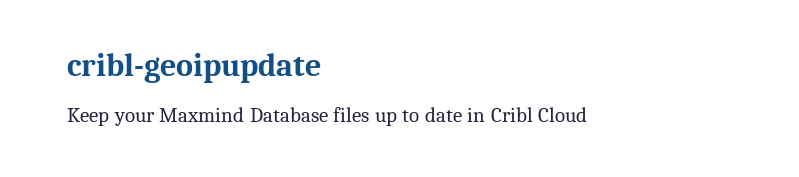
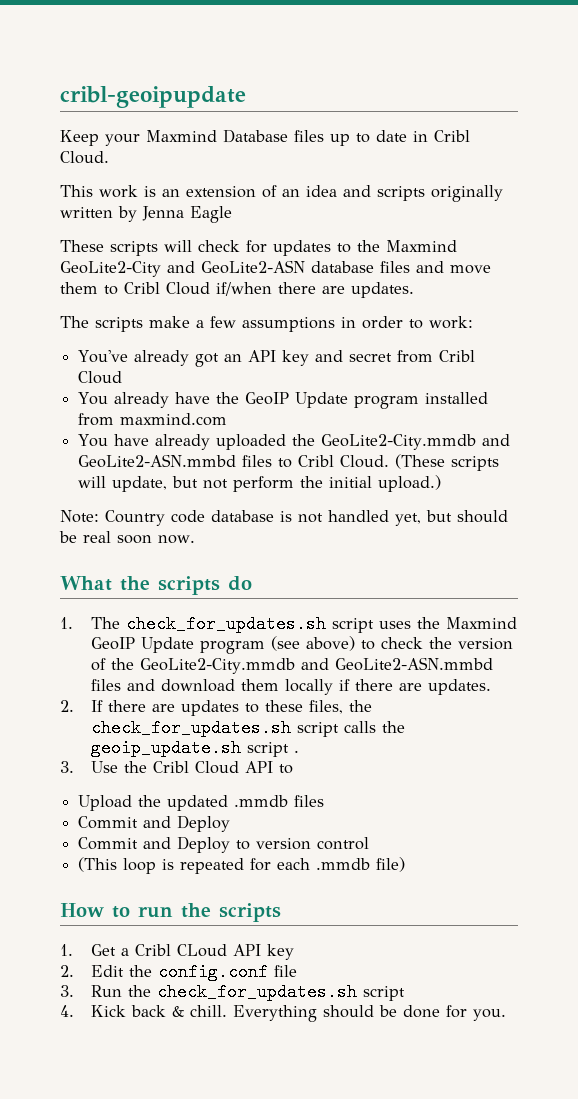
[538,107,588,122] Cloud -> [60,151,109,164] [60,185,503,202] [60,206,232,223] [60,240,457,256] [60,260,491,277] [60,282,414,298] [60,316,473,332] [78,350,476,367] [78,371,123,384] [78,392,489,409] [78,413,228,426] [78,434,511,450] [78,454,500,471] [78,475,442,492] [60,510,508,526] [59,531,195,544] [60,576,252,595] [60,615,517,633] [90,636,513,654] [90,657,493,674] [90,679,491,695] [60,700,372,716] [90,719,405,737] [90,739,299,757] [60,761,293,774] [78,795,325,811] [78,815,231,832] [78,836,370,853] [78,857,406,874] [60,903,281,922] [60,944,294,960] [60,963,297,981] [60,983,405,1001] [60,1005,506,1022] Cloud. // This work is an extension of an idea and scripts originally written by Jenna Eagle // These scripts will check for updates to the Maxmind GeoLite2-City and GeoLite2-ASN database files and move them to Cribl Cloud if/when there are updates. // The scripts make a few assumptions in order to work: // You've already got an API key and secret from Cribl Cloud // You already have the GeoIP Update program installed from maxmind.com // You have already uploaded the GeoLite2-City.mmdb and GeoLite2-ASN.mmbd files to Cribl Cloud. (These scripts will update, but not perform the initial upload.) // Note: Country code database is not handled yet, but should be real soon now. // What the scripts do // 1. The check_for_updates.sh script uses the Maxmind GeoIP Update program (see above) to check the version of the GeoLite2-City.mmdb and GeoLite2-ASN.mmbd files and download them locally if there are updates. // 2. If there are updates to these files, the check_for_updates.sh script calls the geoip_update.sh script . // 3. Use the Cribl Cloud API to // Upload the updated .mmdb files // Commit and Deploy // Commit and Deploy to version control // (This loop is repeated for each .mmdb file) // How to run the scripts // 1. Get a Cribl CLoud API key // 2. Edit the config.conf file // 3. Run the check_for_updates.sh script // 4. Kick back & chill. Everything should be done for you.

